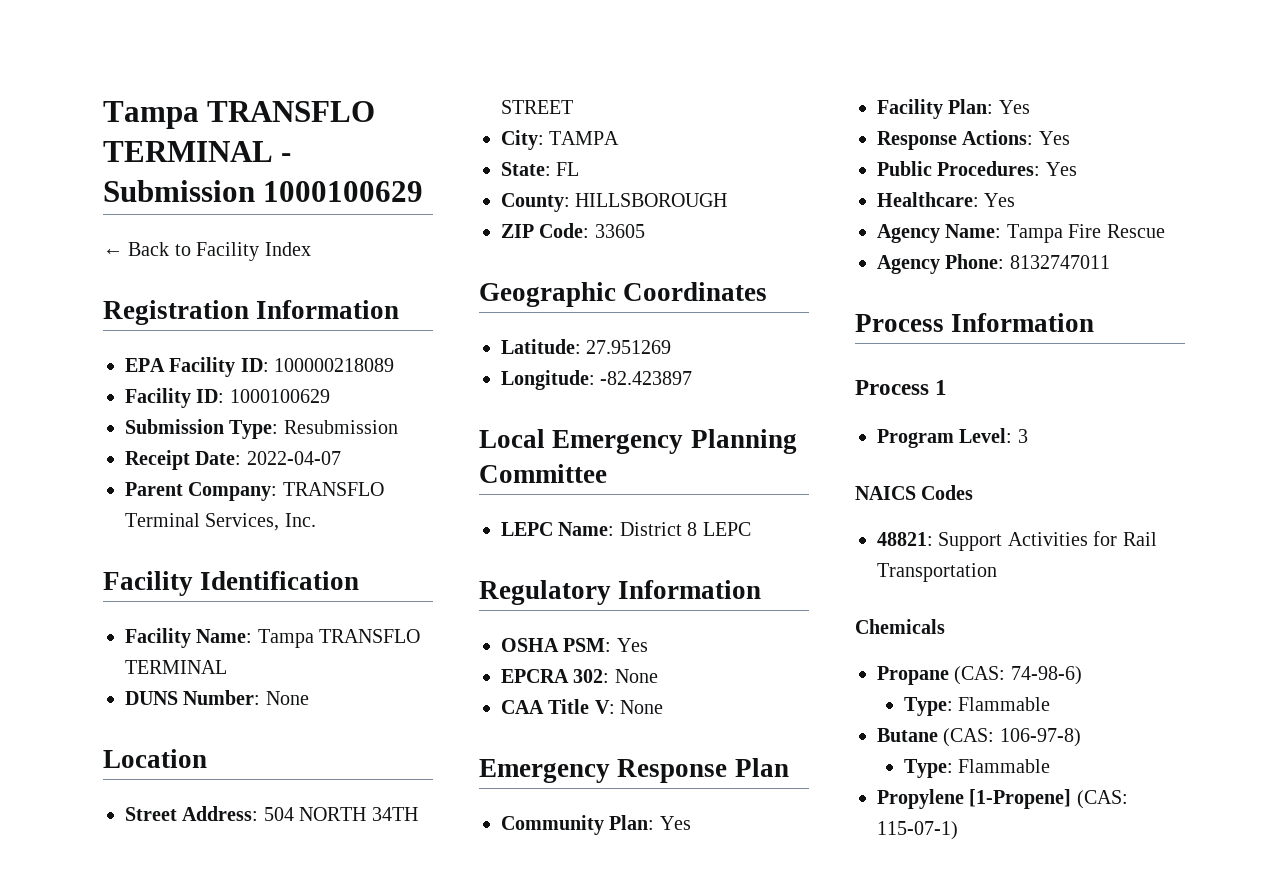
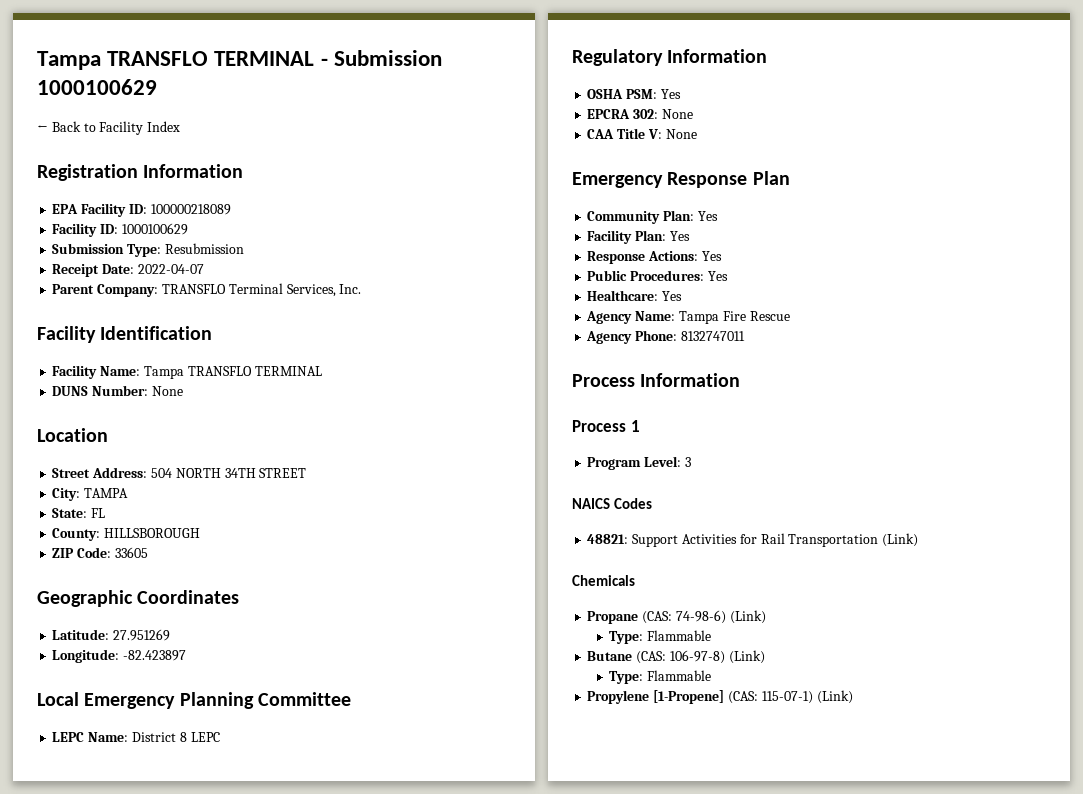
(997, 572) none -> [882,533,919,547] (Link)
(1082, 675) none -> [729,610,766,624] (Link)
(1081, 737) none -> [728,650,765,664] (Link)
(958, 830) none -> [816,690,853,704] (Link)

